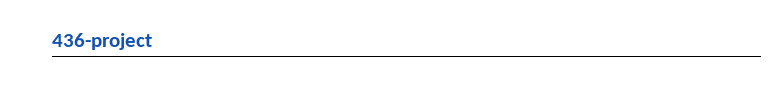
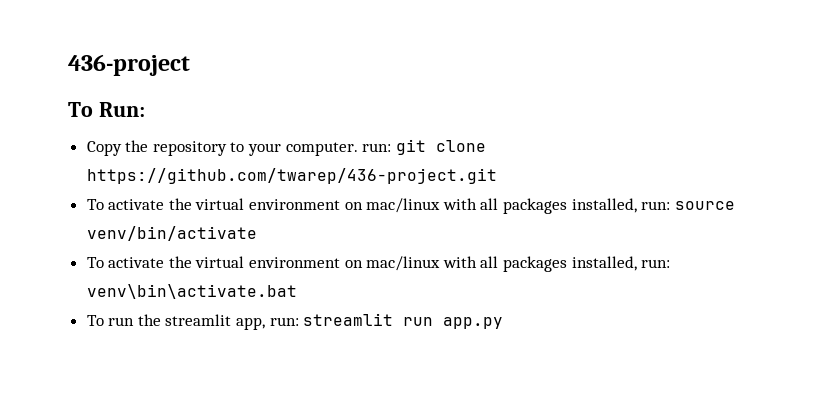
(152, 41) none -> [68,102,145,117] [86,139,486,156] [86,168,497,184] [86,198,735,214] [86,226,257,241] [86,256,671,272] [86,284,297,299] [86,313,504,330] // To Run: // Copy the repository to your computer. run: git clone https://github.com/twarep/436-project.git // To activate the virtual environment on mac/linux with all packages installed, run: source venv/bin/activate // To activate the virtual environment on mac/linux with all packages installed, run: venv\bin\activate.bat // To run the streamlit app, run: streamlit run app.py

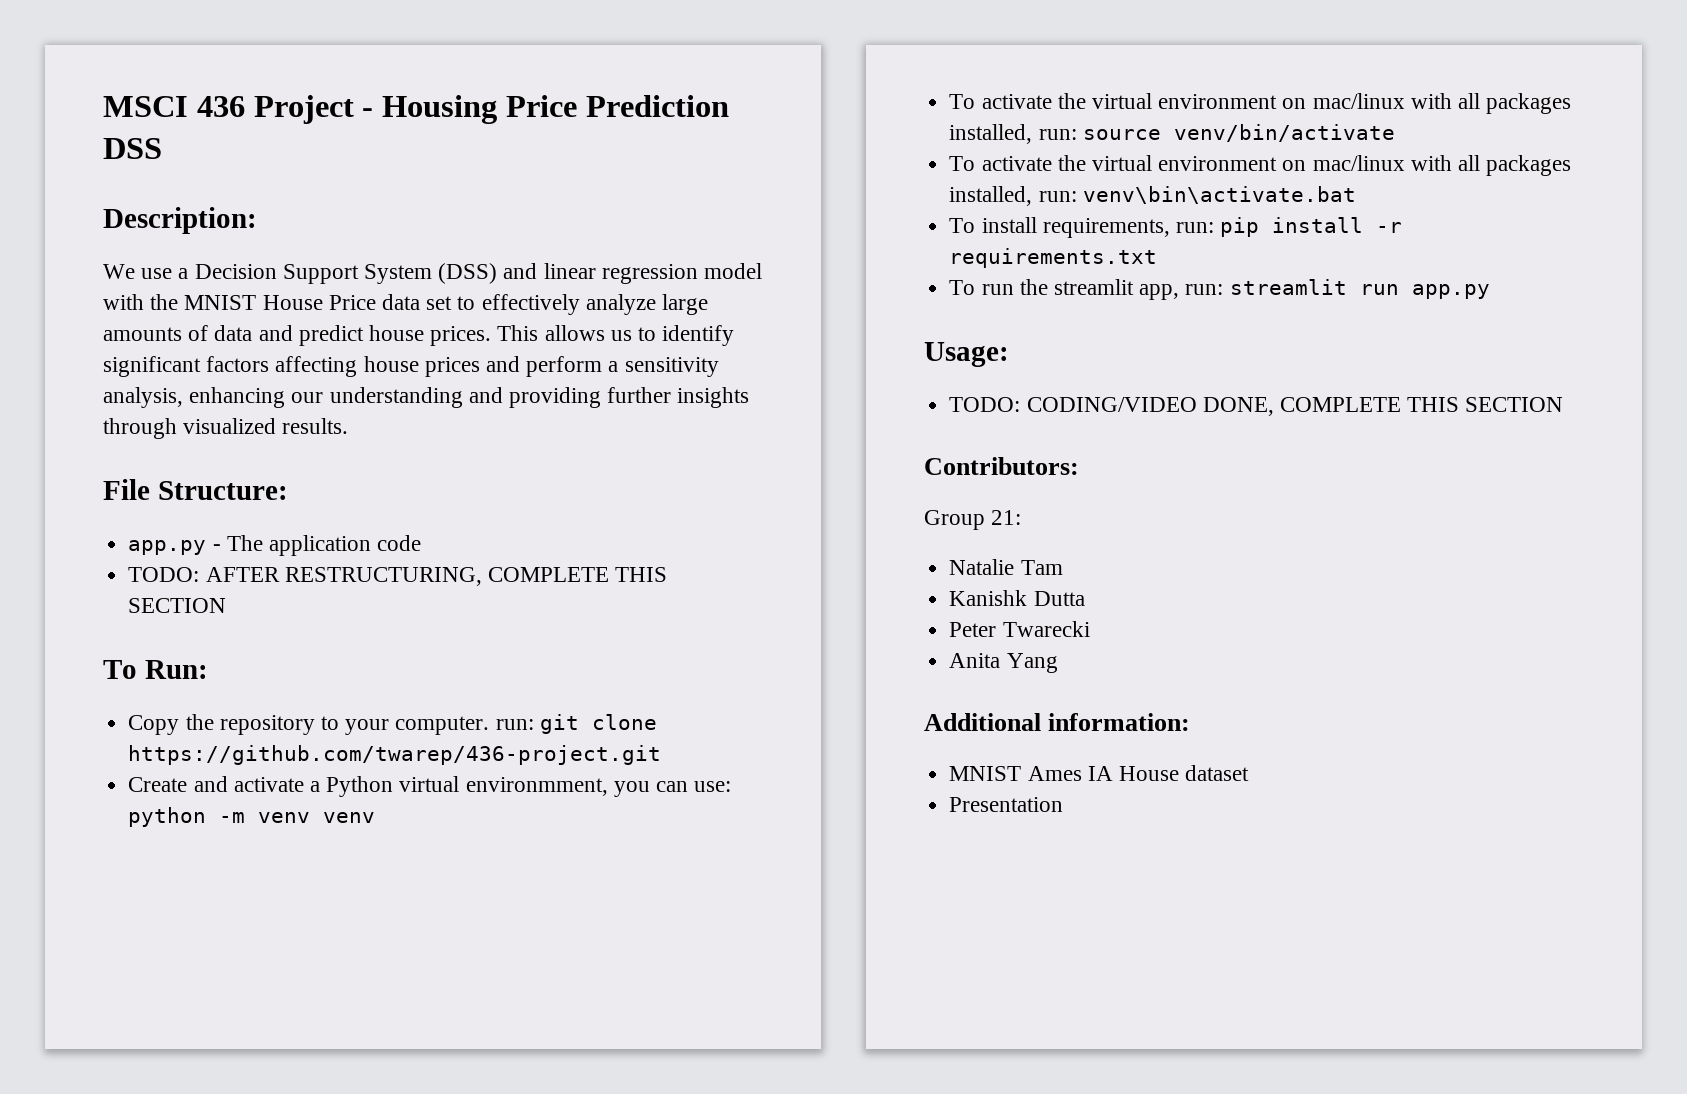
[68,54,190,76] 436-project -> [103,95,729,124] [103,138,162,159] [103,207,257,234] [103,263,763,284] [103,294,709,315] [103,325,735,346] [103,356,719,377] [103,387,750,408] [103,418,349,439] [103,479,288,500] [128,535,422,556] [128,567,668,586] [128,598,227,613] MSCI 436 Project - Housing Price Prediction DSS // Description: // We use a Decision Support System (DSS) and linear regression model with the MNIST House Price data set to effectively analyze large amounts of data and predict house prices. This allows us to identify significant factors affecting house prices and perform a sensitivity analysis, enhancing our understanding and providing further insights through visualized results. // File Structure: // app.py - The application code // TODO: AFTER RESTRUCTURING, COMPLETE THIS SECTION
(497, 176) none -> [128,776,732,797] [128,807,376,827] // Create and activate a Python virtual environmment, you can use: python -m venv venv
(297, 291) none -> [949,217,1403,238] [949,248,1158,268] // To install requirements, run: pip install -r requirements.txt
(504, 323) none -> [924,342,1009,367] [949,397,1564,416] [924,457,1079,475] [924,510,1022,530] [949,559,1063,575] [949,590,1085,606] [949,621,1090,637] [949,653,1058,673] [924,713,1191,731] [949,765,1250,781] [949,797,1064,812] // Usage: // TODO: CODING/VIDEO DONE, COMPLETE THIS SECTION // Contributors: // Group 21: // Natalie Tam // Kanishk Dutta // Peter Twarecki // Anita Yang // Additional information: // MNIST Ames IA House dataset // Presentation

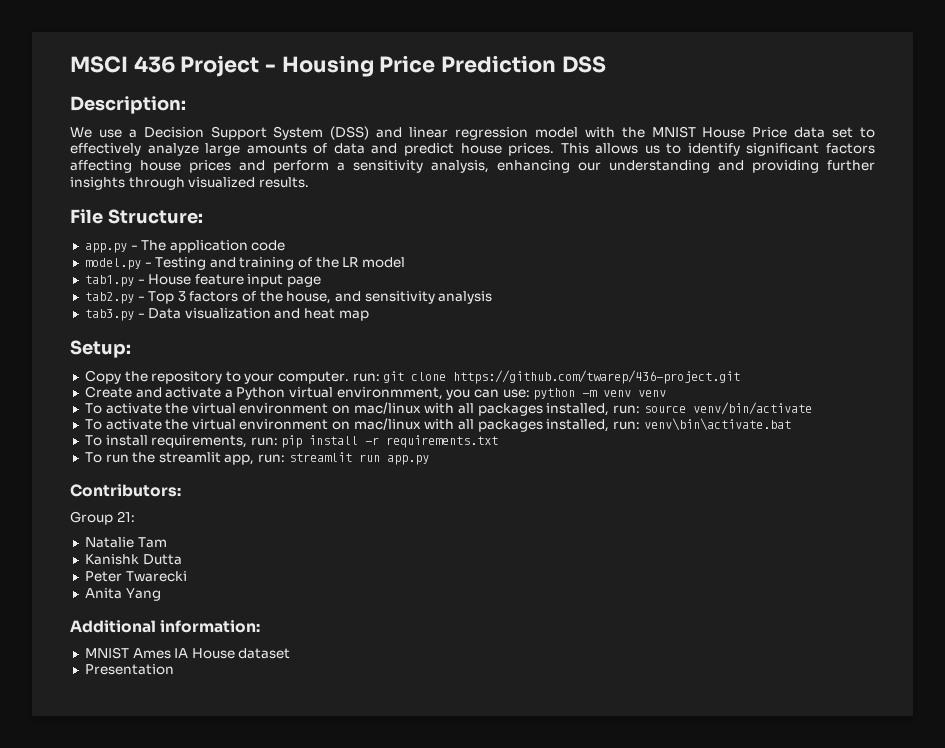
[128,567,668,586] [128,598,227,613] [103,660,208,679] TODO: AFTER RESTRUCTURING, COMPLETE THIS SECTION // To Run: -> [84,257,406,270] [84,274,322,287] [84,291,493,304] [84,308,369,321] [70,340,131,358] model.py - Testing and training of the LR model // tab1.py - House feature input page // tab2.py - Top 3 factors of the house, and sensitivity analysis // tab3.py - Data visualization and heat map // Setup:
[924,342,1009,367] [949,397,1564,416] // Usage: // TODO: CODING/VIDEO DONE, COMPLETE THIS SECTION -> (429, 460) none

